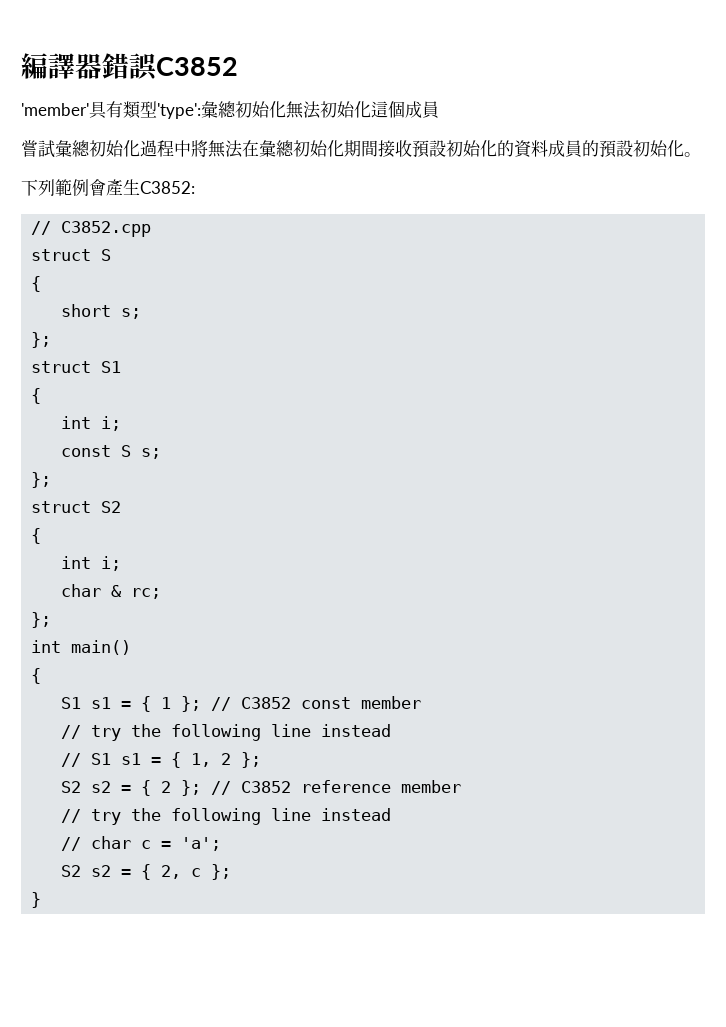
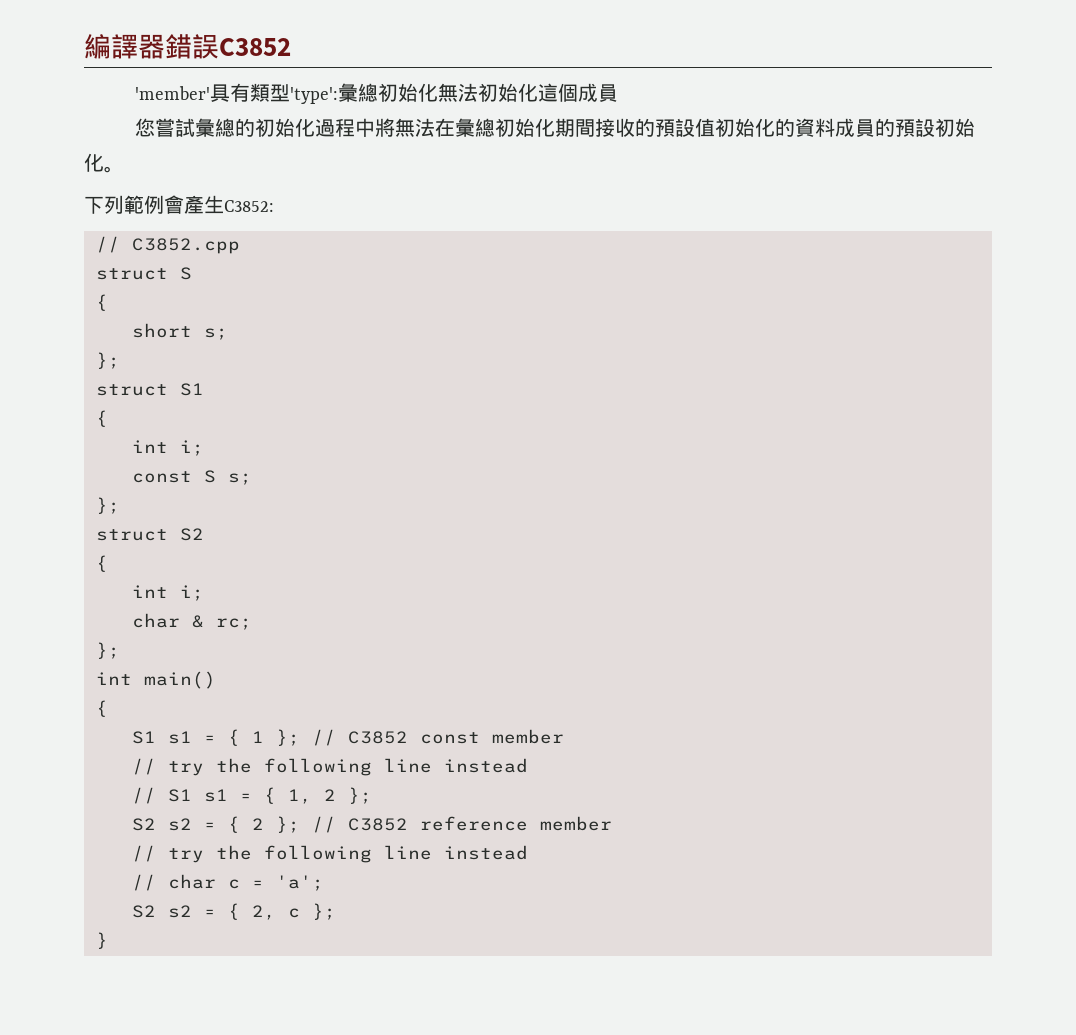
(439, 109) none -> [135,118,156,137] 您
(90, 148) none -> [235,118,256,137] 的
[412,140,446,158] 預設 -> [635,118,716,137] 的預設值

